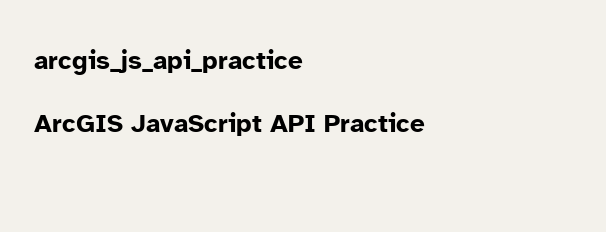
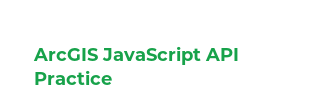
[34,49,303,75] arcgis_js_api_practice // -> (33, 54) none

